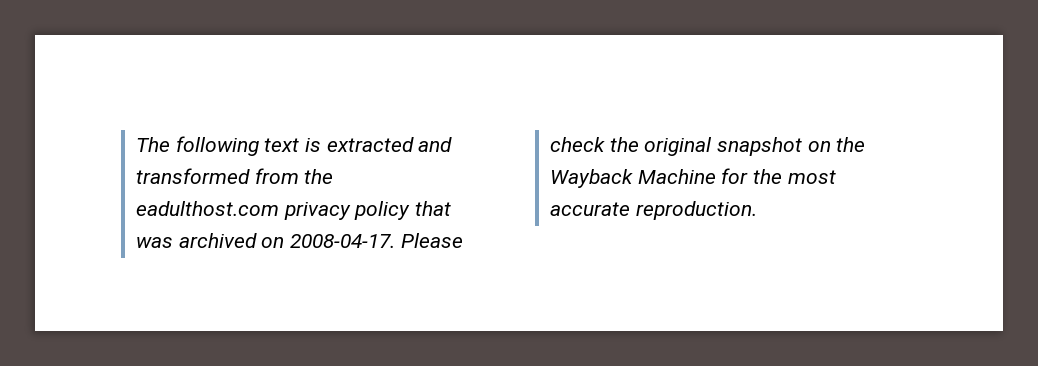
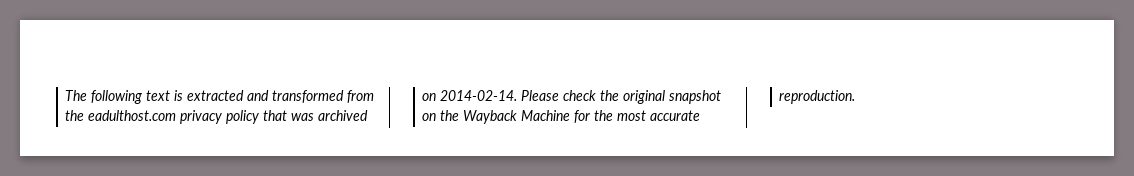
[290,234,396,248] 2008-04-17. -> [440,90,518,101] 2014-02-14.

